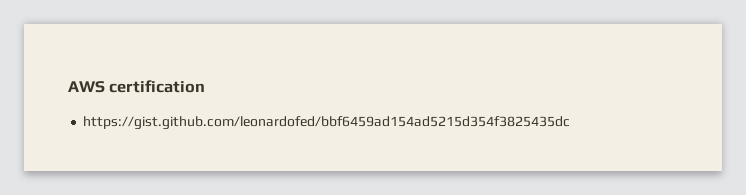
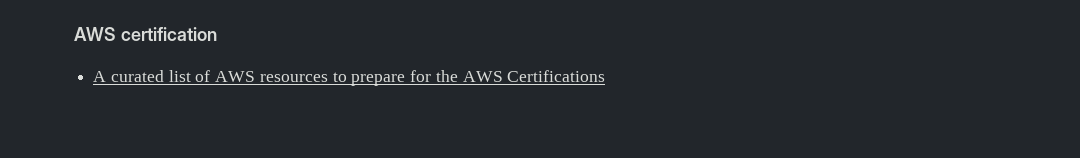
[83,116,571,130] https://gist.github.com/leonardofed/bbf6459ad154ad5215d354f3825435dc -> [93,70,606,86] A curated list of AWS resources to prepare for the AWS Certifications

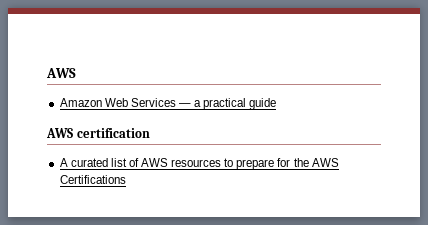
[74,27,116,41] AWS -> [46,68,76,78] [59,98,277,110] [46,128,73,138] AWS // Amazon Web Services — a practical guide // AWS

